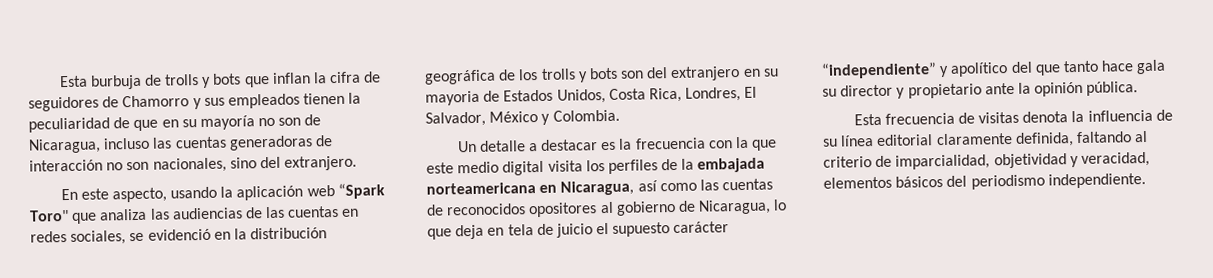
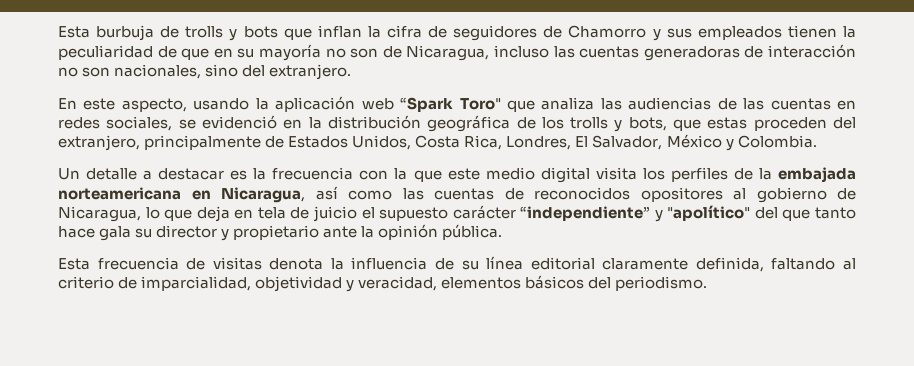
[588,66,779,82] [425,90,480,106] bots son del extranjero en su mayoria -> [628,117,856,131] [58,135,262,151] bots, que estas proceden del extranjero, principalmente
[950,62,1009,77] apolítico -> [667,205,751,221] "apolítico"
[970,173,1146,190] periodismo independiente. -> [615,276,708,291] periodismo.

